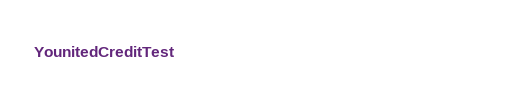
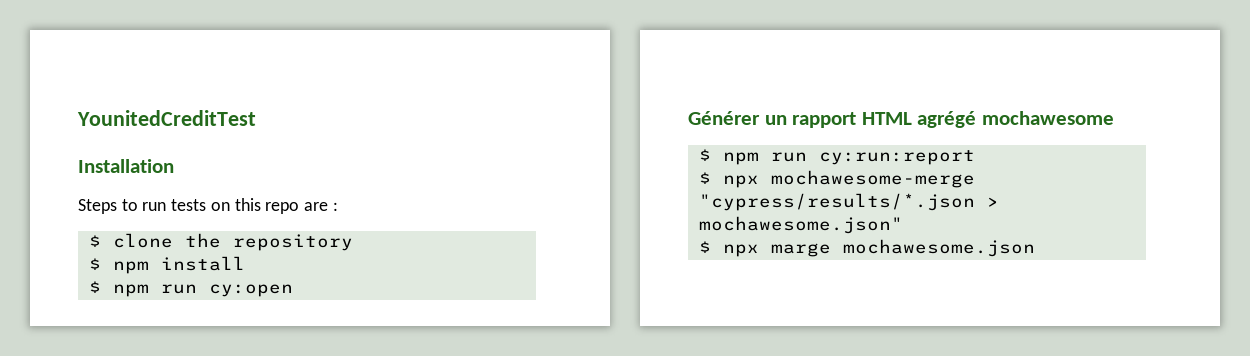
(174, 51) none -> [78,159,174,173] [78,198,338,214] [88,233,353,251] [88,256,245,274] [88,281,293,297] [688,111,1114,128] [698,149,975,165] [698,170,975,188] [698,193,999,211] [698,216,903,234] [698,239,1035,257] // Installation // Steps to run tests on this repo are : // $ clone the repository // $ npm install // $ npm run cy:open // Générer un rapport HTML agrégé mochawesome // $ npm run cy:run:report // $ npx mochawesome-merge "cypress/results/*.json > mochawesome.json" // $ npx marge mochawesome.json

